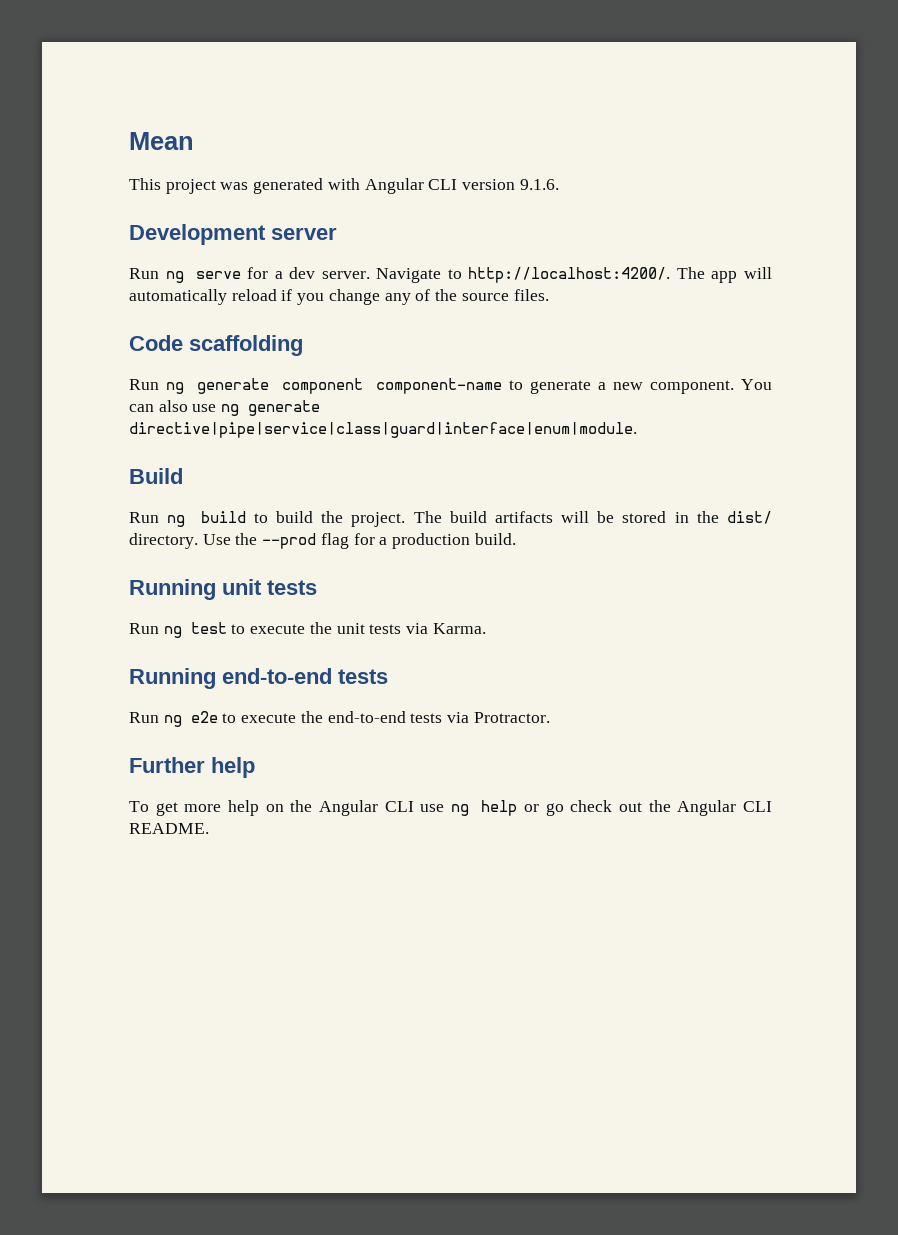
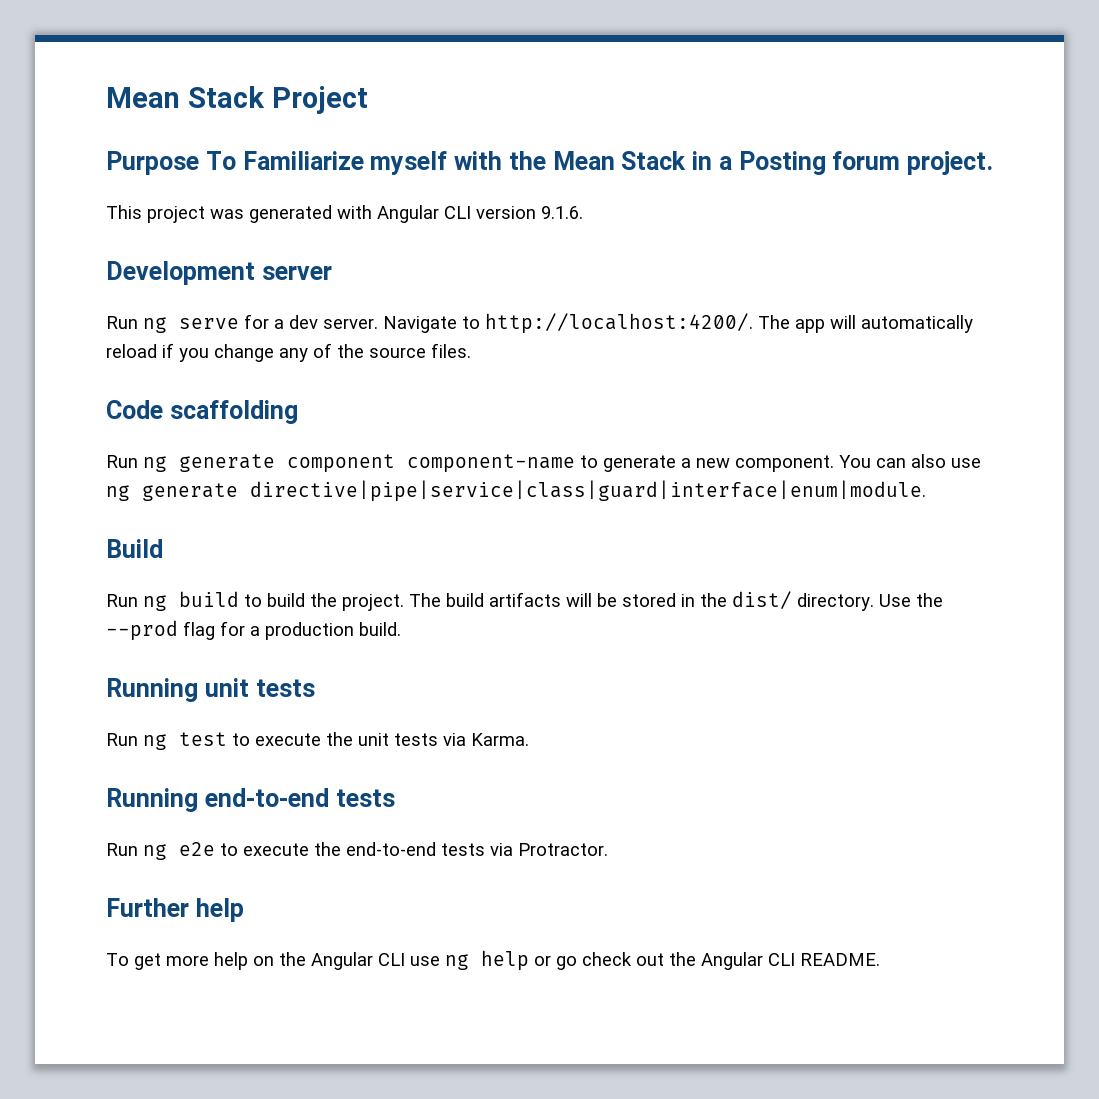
[129,132,194,150] Mean -> [106,86,368,114] [106,151,993,175] Mean Stack Project // Purpose To Familiarize myself with the Mean Stack in a Posting forum project.

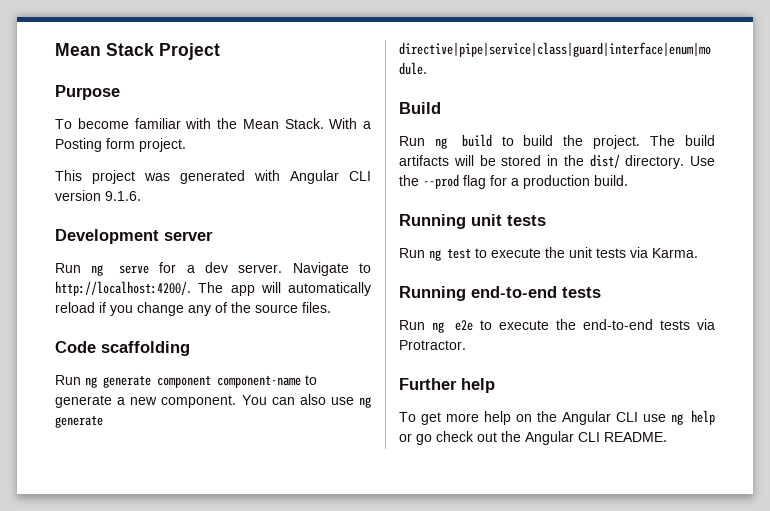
[205,151,448,175] To Familiarize myself -> [55,118,181,129] // To become familiar
[621,151,712,170] Stack in -> [284,118,358,129] Stack. With
[832,151,901,170] forum -> [106,138,135,149] form

